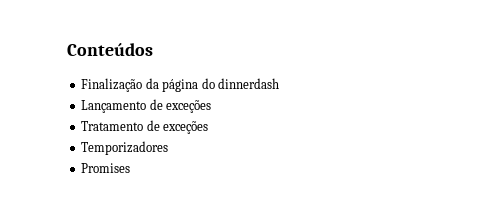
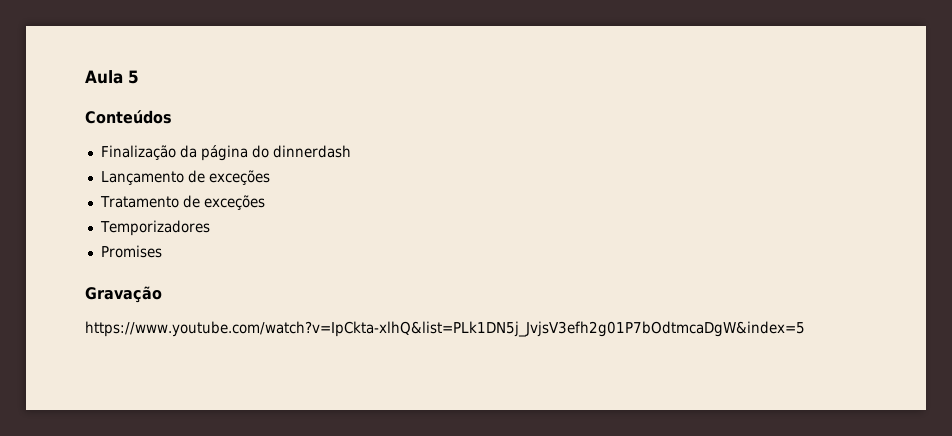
(67, 49) none -> [85,70,139,84] Aula 5 //
(131, 168) none -> [85,286,162,303] [85,321,805,337] // Gravação // https://www.youtube.com/watch?v=IpCkta-xlhQ&list=PLk1DN5j_JvjsV3efh2g01P7bOdtmcaDgW&index=5

